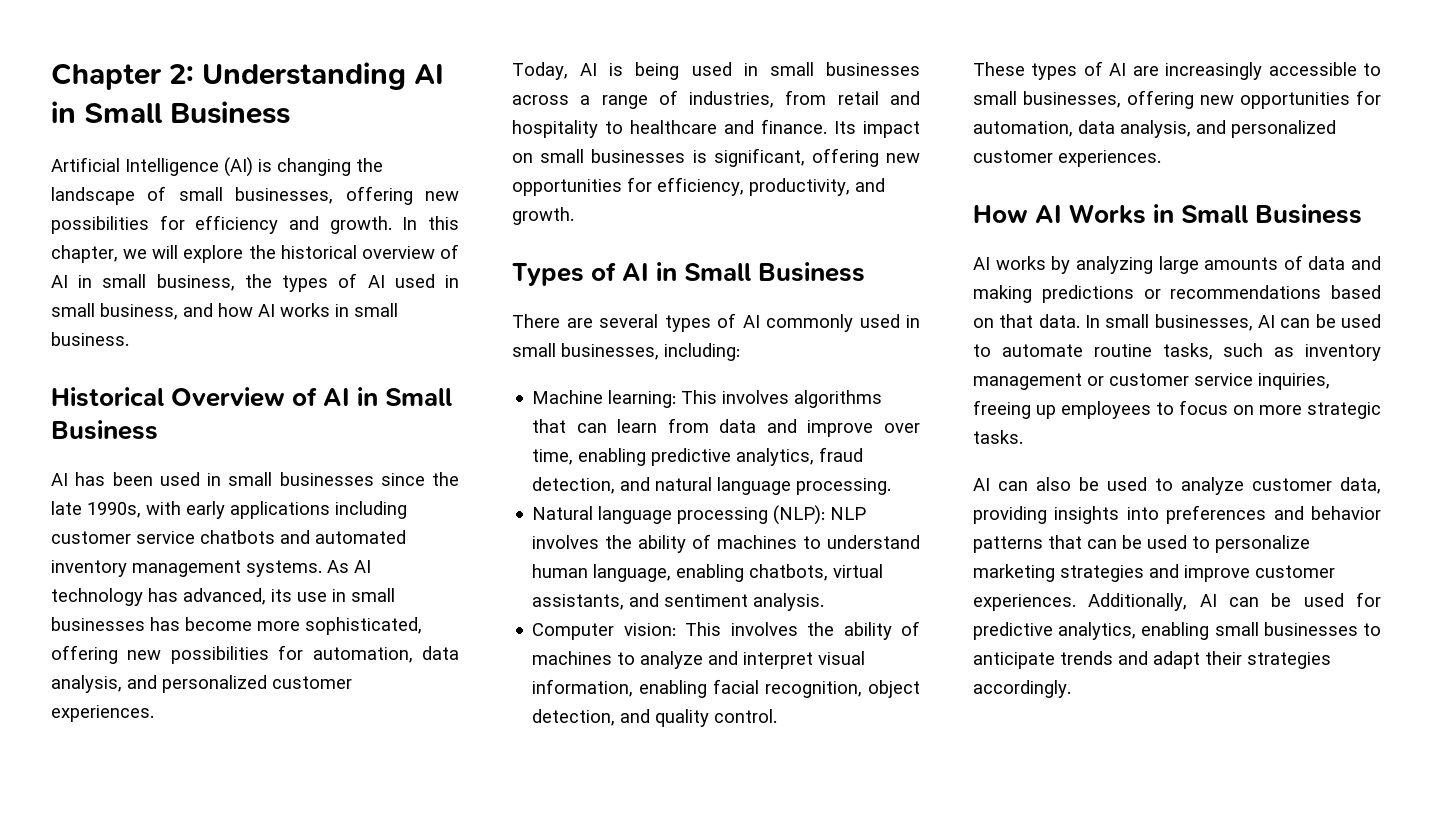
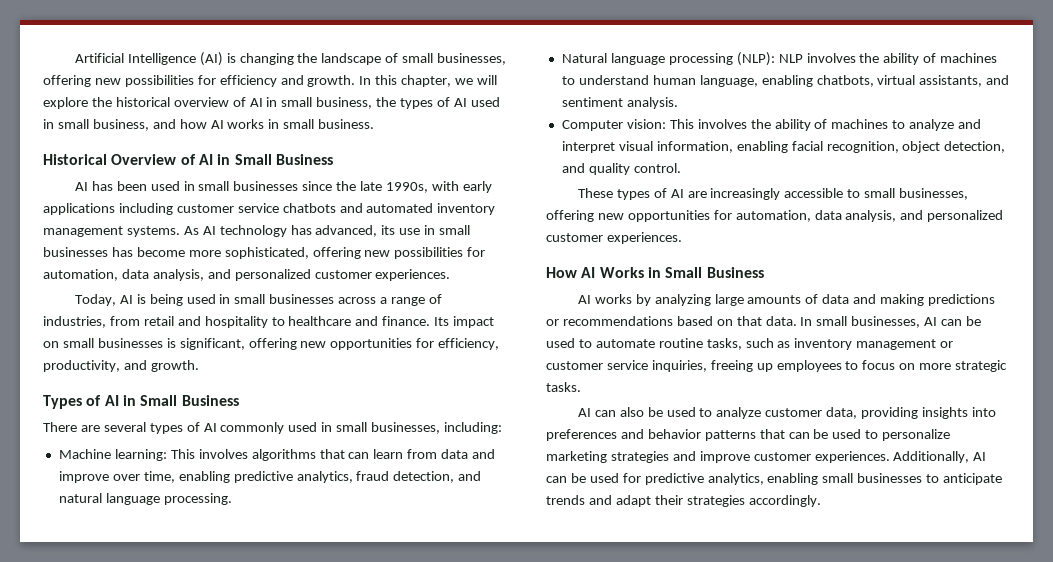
[51,62,445,90] [51,101,291,124] Chapter 2: Understanding AI in Small Business // -> (74, 58) none

